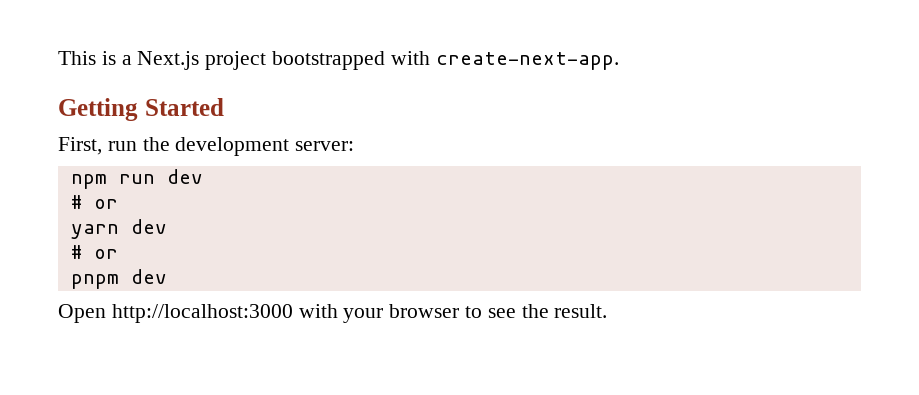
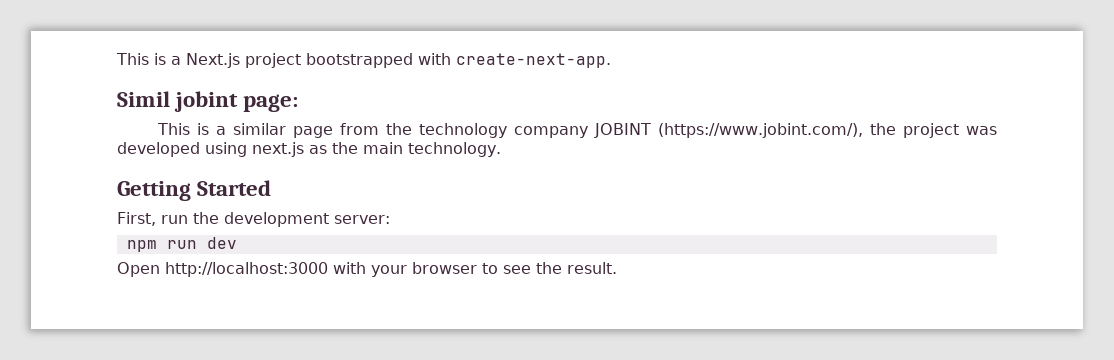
(619, 61) none -> [117,91,299,112] [157,123,997,138] [117,142,501,157] // Simil jobint page: // This is a similar page from the technology company JOBINT (https://www.jobint.com/), the project was developed using next.js as the main technology.
[70,195,118,209] [70,219,167,239] [70,245,118,259] [70,269,167,289] // # or // yarn dev // # or // pnpm dev -> (237, 243) none

